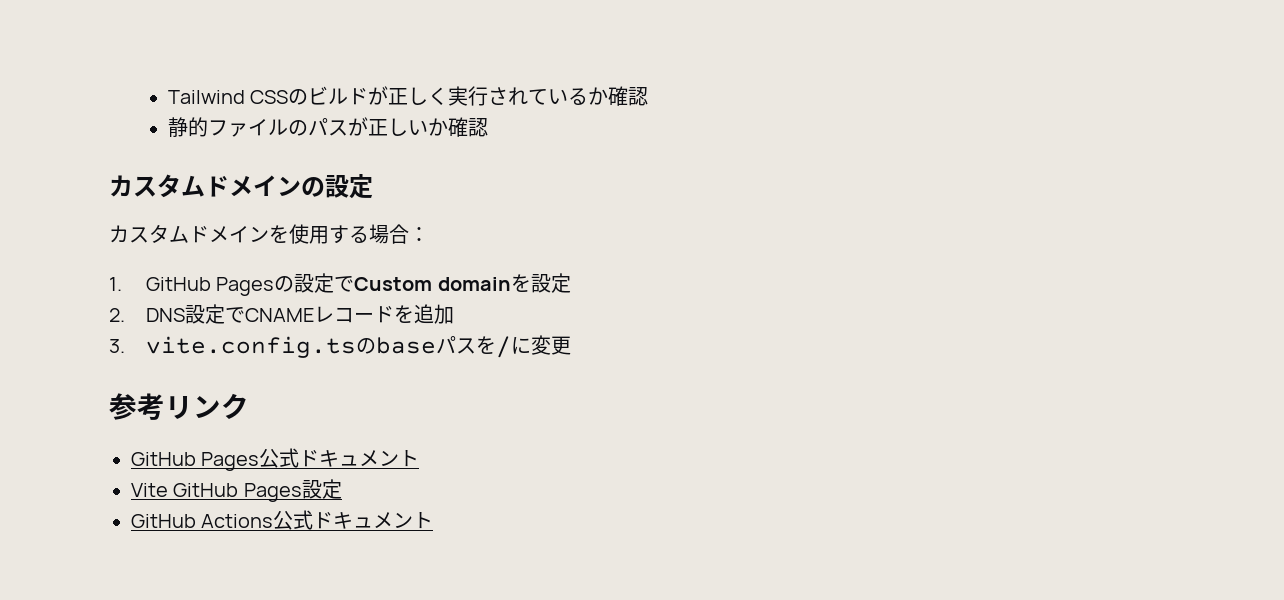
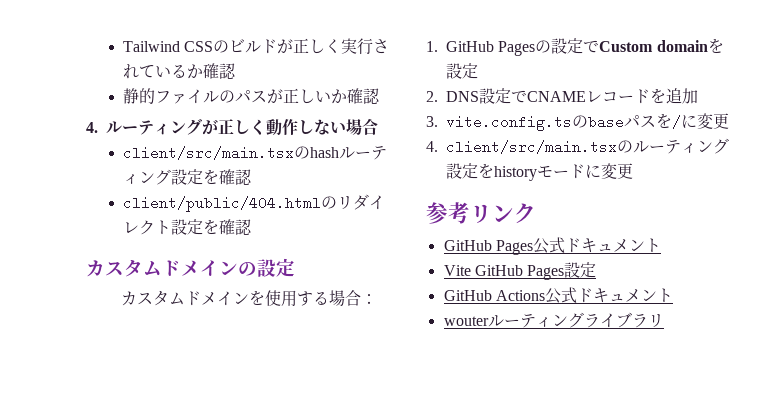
(488, 127) none -> [86,118,378,136] [123,146,388,160] [123,169,253,185] [123,194,386,212] [123,219,253,235] // 4.ルーティングが正しく動作しない場合 // client/src/main.tsxのhashルーティング設定を確認 // client/public/404.htmlのリダイレクト設定を確認
(571, 345) none -> [426,138,729,154] [446,163,633,181] // 4. client/src/main.tsxのルーティング設定をhistoryモードに変更
(434, 520) none -> [443,312,664,328] // wouterルーティングライブラリ

